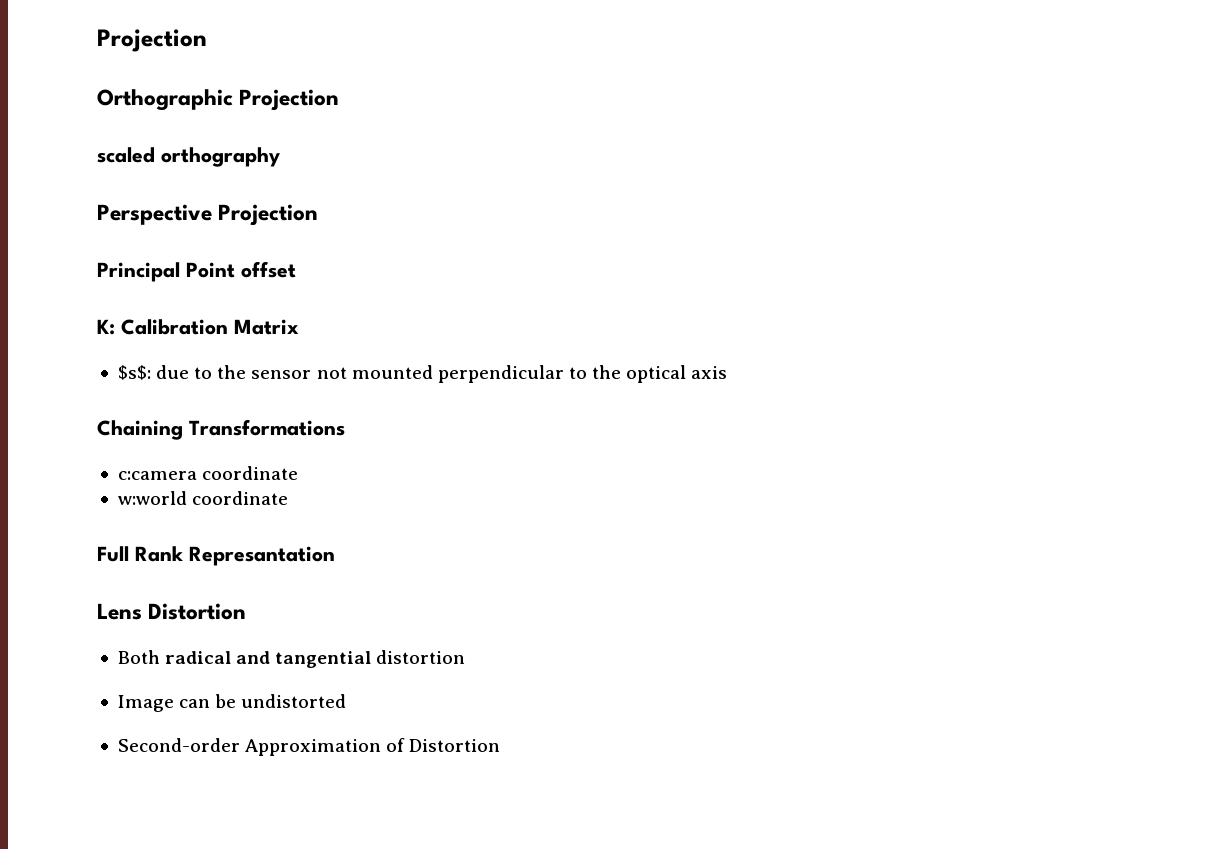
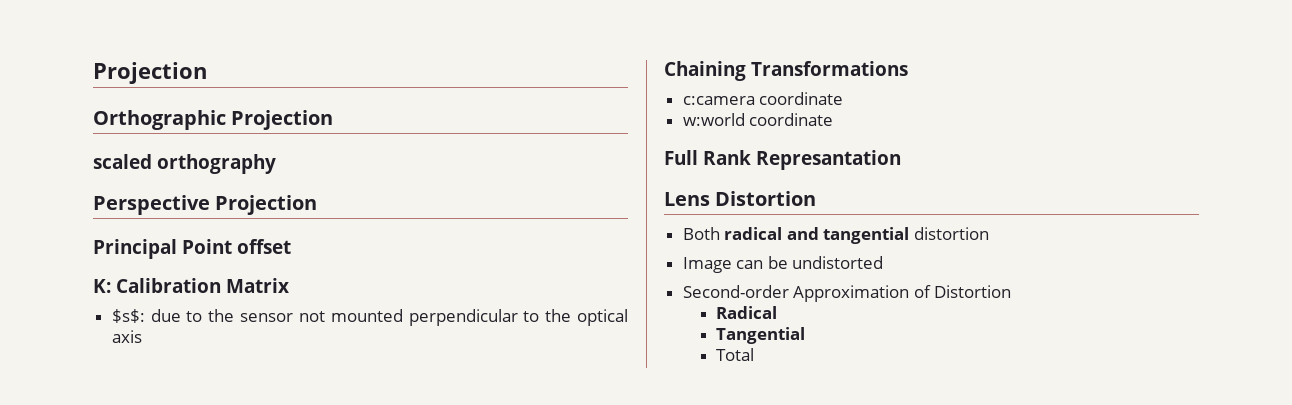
(501, 745) none -> [716,306,778,319] [716,327,806,344] [716,348,755,361] // Radical // Tangential // Total

